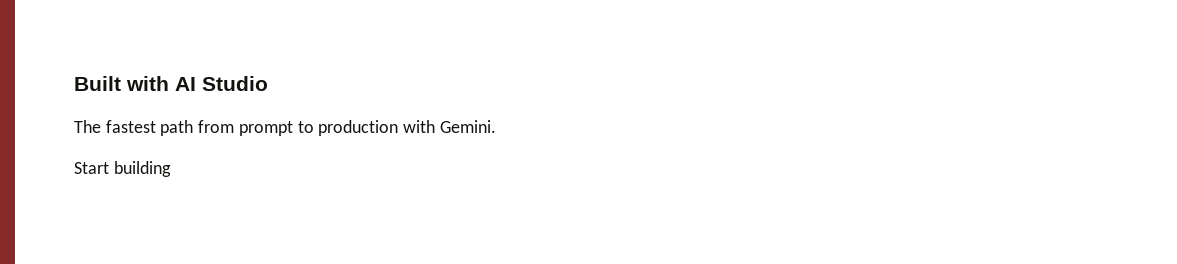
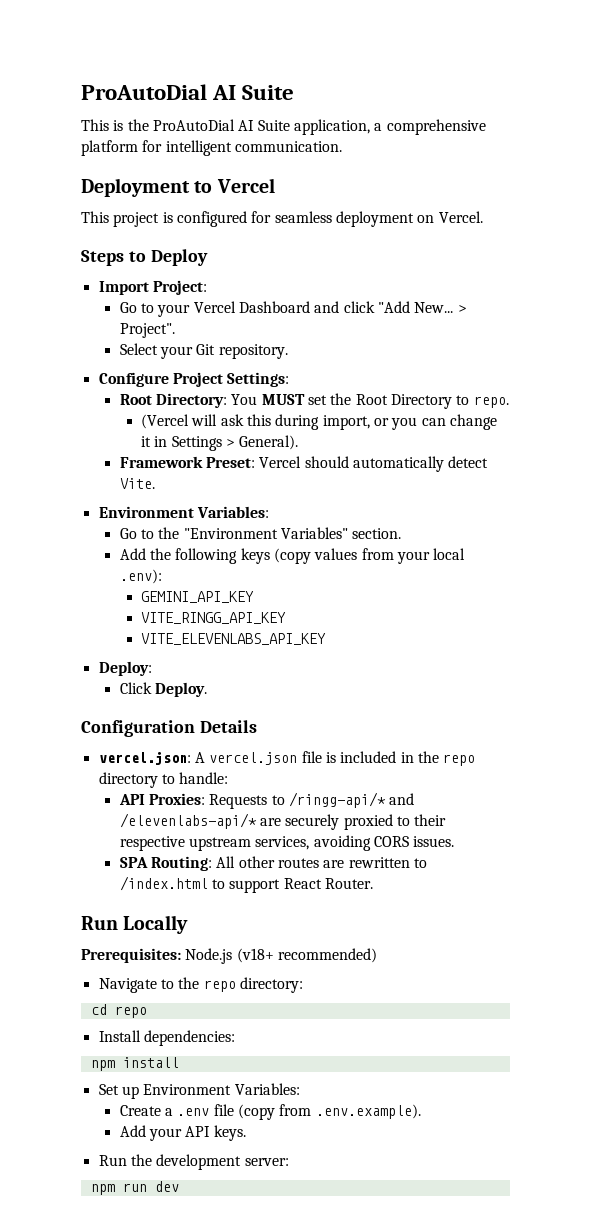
[74,76,268,91] [74,120,496,136] [74,161,171,177] Built with AI Studio // The fastest path from prompt to production with Gemini. // Start building -> [81,84,295,100] [81,119,486,135] [81,140,342,156] [81,178,275,197] [81,211,483,227] [81,249,208,266] [98,280,207,295] [119,301,467,317] [119,323,175,338] [119,343,288,359] [98,372,290,387] [119,393,509,409] [140,414,497,430] [140,435,299,451] [119,456,489,472] [119,478,155,489] [98,506,269,518] [119,527,402,539] [119,548,466,564] [119,569,162,584] [140,591,254,603] [140,612,286,624] [140,633,326,645] [98,661,152,676] [119,682,208,697] [81,720,257,737] [98,751,476,766] [98,772,229,788] [118,792,415,809] [119,813,447,830] [119,835,455,851] [119,856,428,871] [119,876,374,893] [81,915,189,934] [81,948,377,964] [98,977,303,993] [90,1004,147,1018] [98,1030,235,1046] [90,1057,179,1071] [98,1083,300,1099] [119,1104,421,1120] [119,1125,246,1141] [98,1154,289,1170] [90,1181,179,1195] ProAutoDial AI Suite // This is the ProAutoDial AI Suite application, a comprehensive platform for intelligent communication. // Deployment to Vercel // This project is configured for seamless deployment on Vercel. // Steps to Deploy // Import Project: // Go to your Vercel Dashboard and click "Add New... > Project". // Select your Git repository. // Configure Project Settings: // Root Directory: You MUST set the Root Directory to repo. // (Vercel will ask this during import, or you can change it in Settings > General). // Framework Preset: Vercel should automatically detect Vite. // Environment Variables: // Go to the "Environment Variables" section. // Add the following keys (copy values from your local .env): // GEMINI_API_KEY // VITE_RINGG_API_KEY // VITE_ELEVENLABS_API_KEY // Deploy: // Click Deploy. // Configuration Details // vercel.json: A vercel.json file is included in the repo directory to handle: // API Proxies: Requests to /ringg-api/* and /elevenlabs-api/* are securely proxied to their respective upstream services, avoiding CORS issues. // SPA Routing: All other routes are rewritten to /index.html to support React Router. // Run Locally // Prerequisites: Node.js (v18+ recommended) // Navigate to the repo directory: // cd repo // Install dependencies: // npm install // Set up Environment Variables: // Create a .env file (copy from .env.example). // Add your API keys. // Run the development server: // npm run dev

